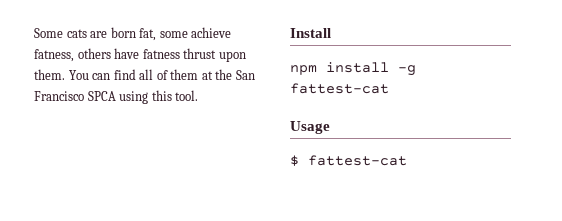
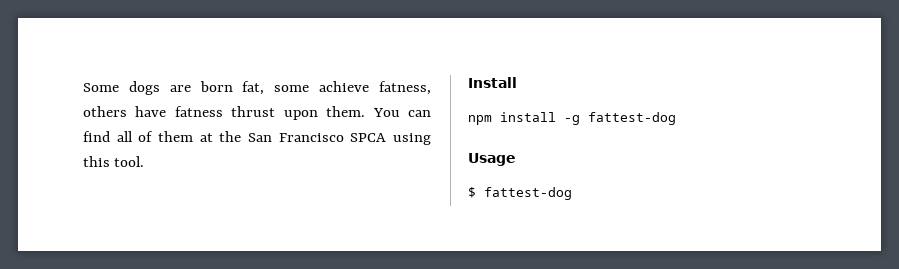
[66,29,87,38] cats -> [128,81,160,95] dogs
[290,83,389,94] fattest-cat -> [588,112,676,125] fattest-dog
[308,155,407,166] fattest-cat -> [484,187,572,200] fattest-dog

